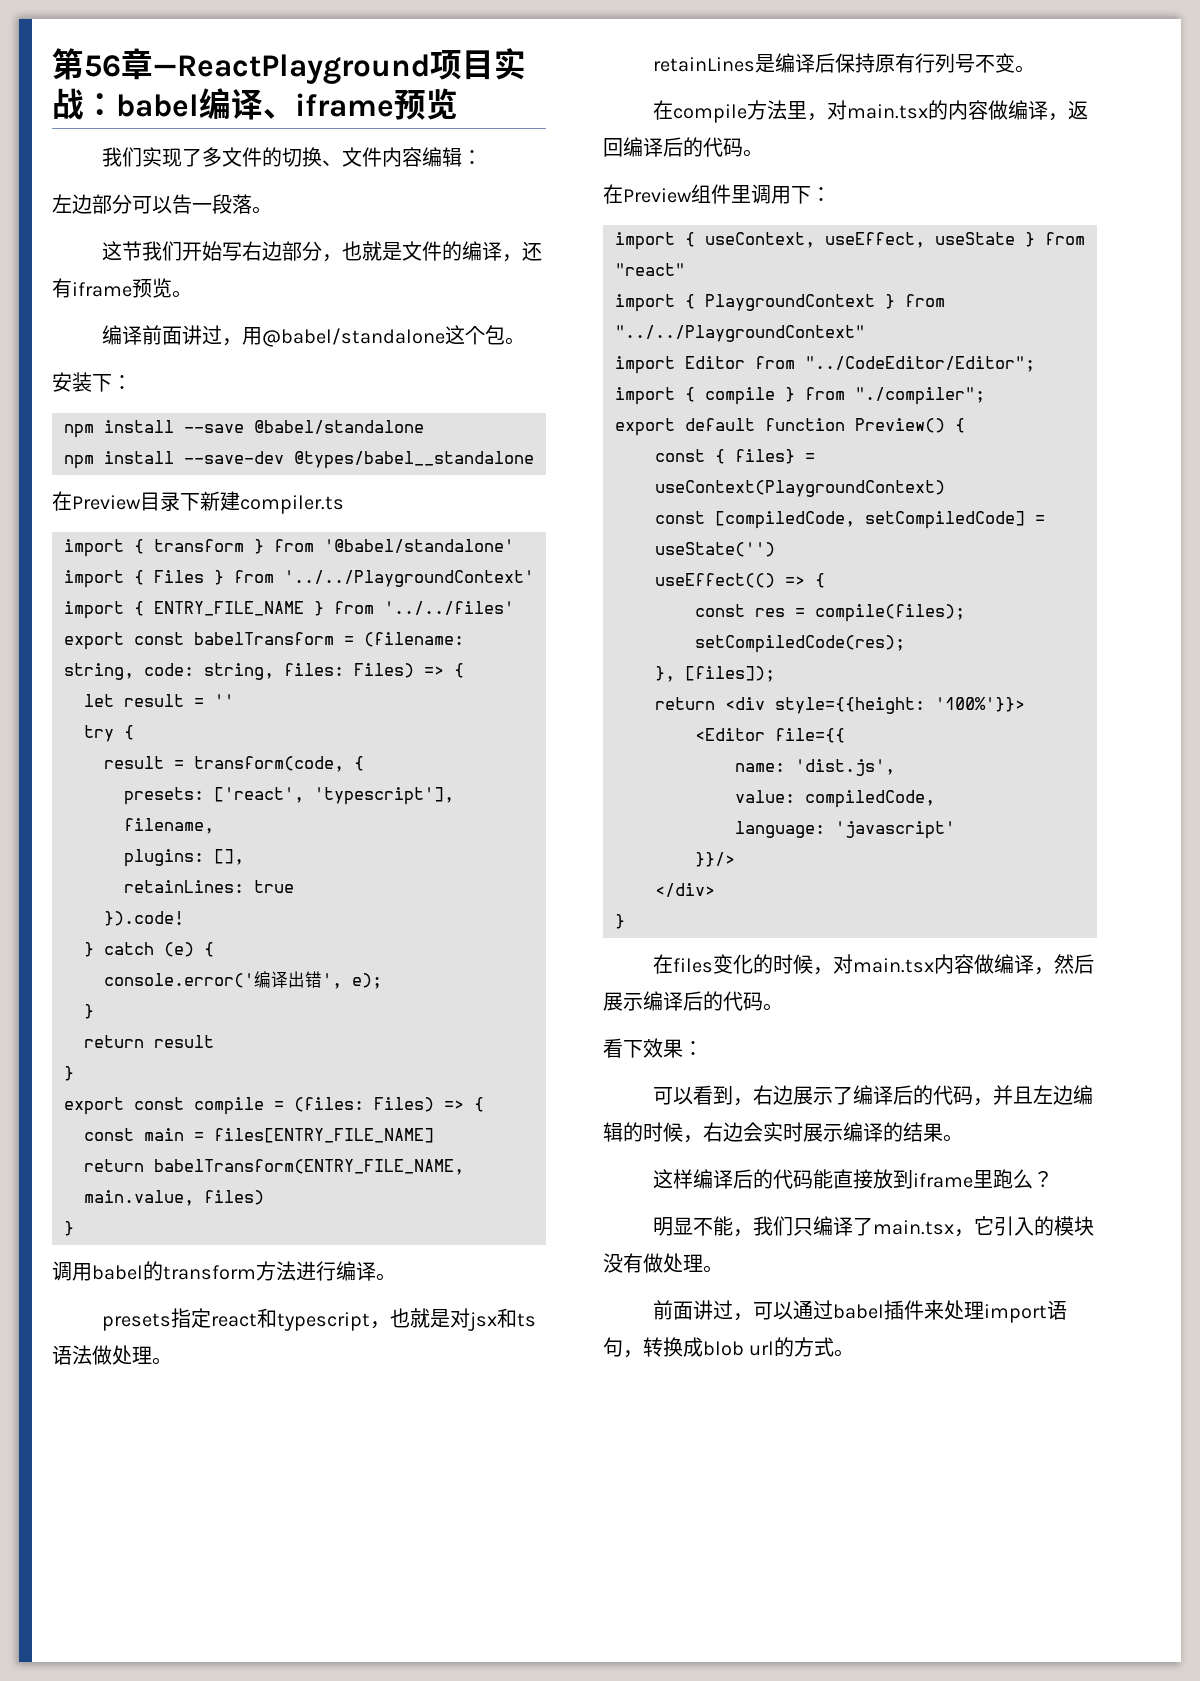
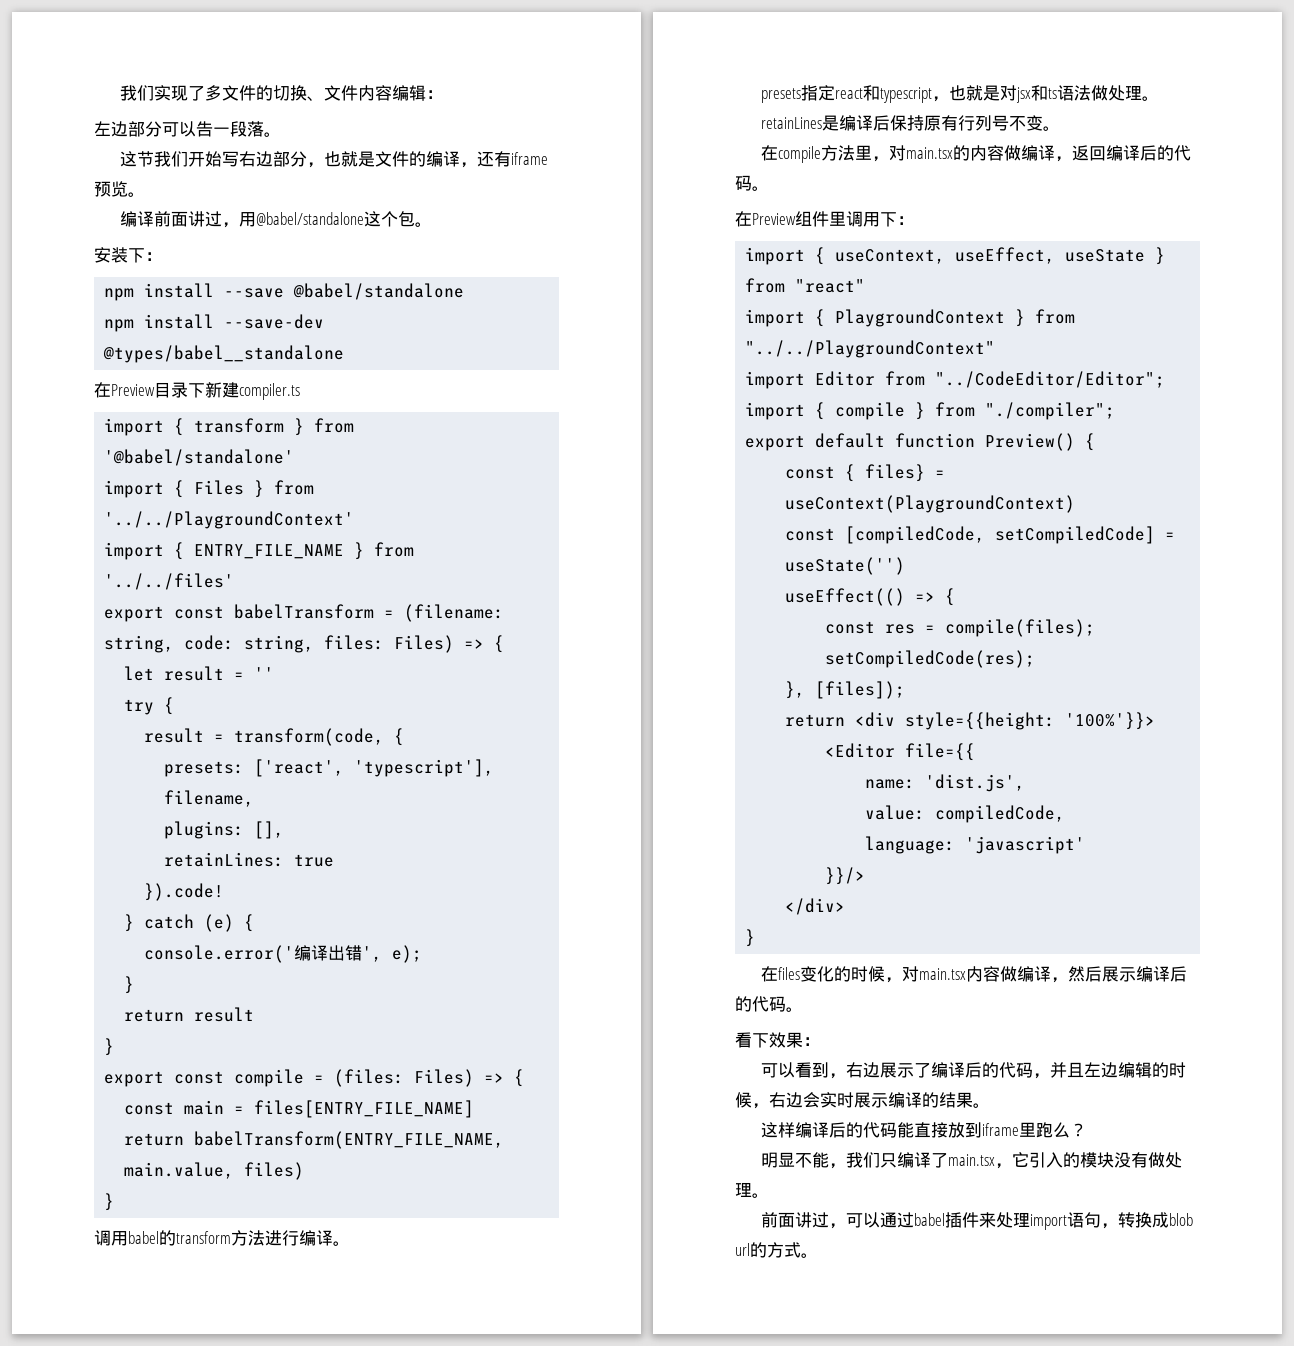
[52,48,526,84] [52,88,458,120] 第56章—ReactPlayground项目实战：babel编译、iframe预览 // -> (119, 93) none

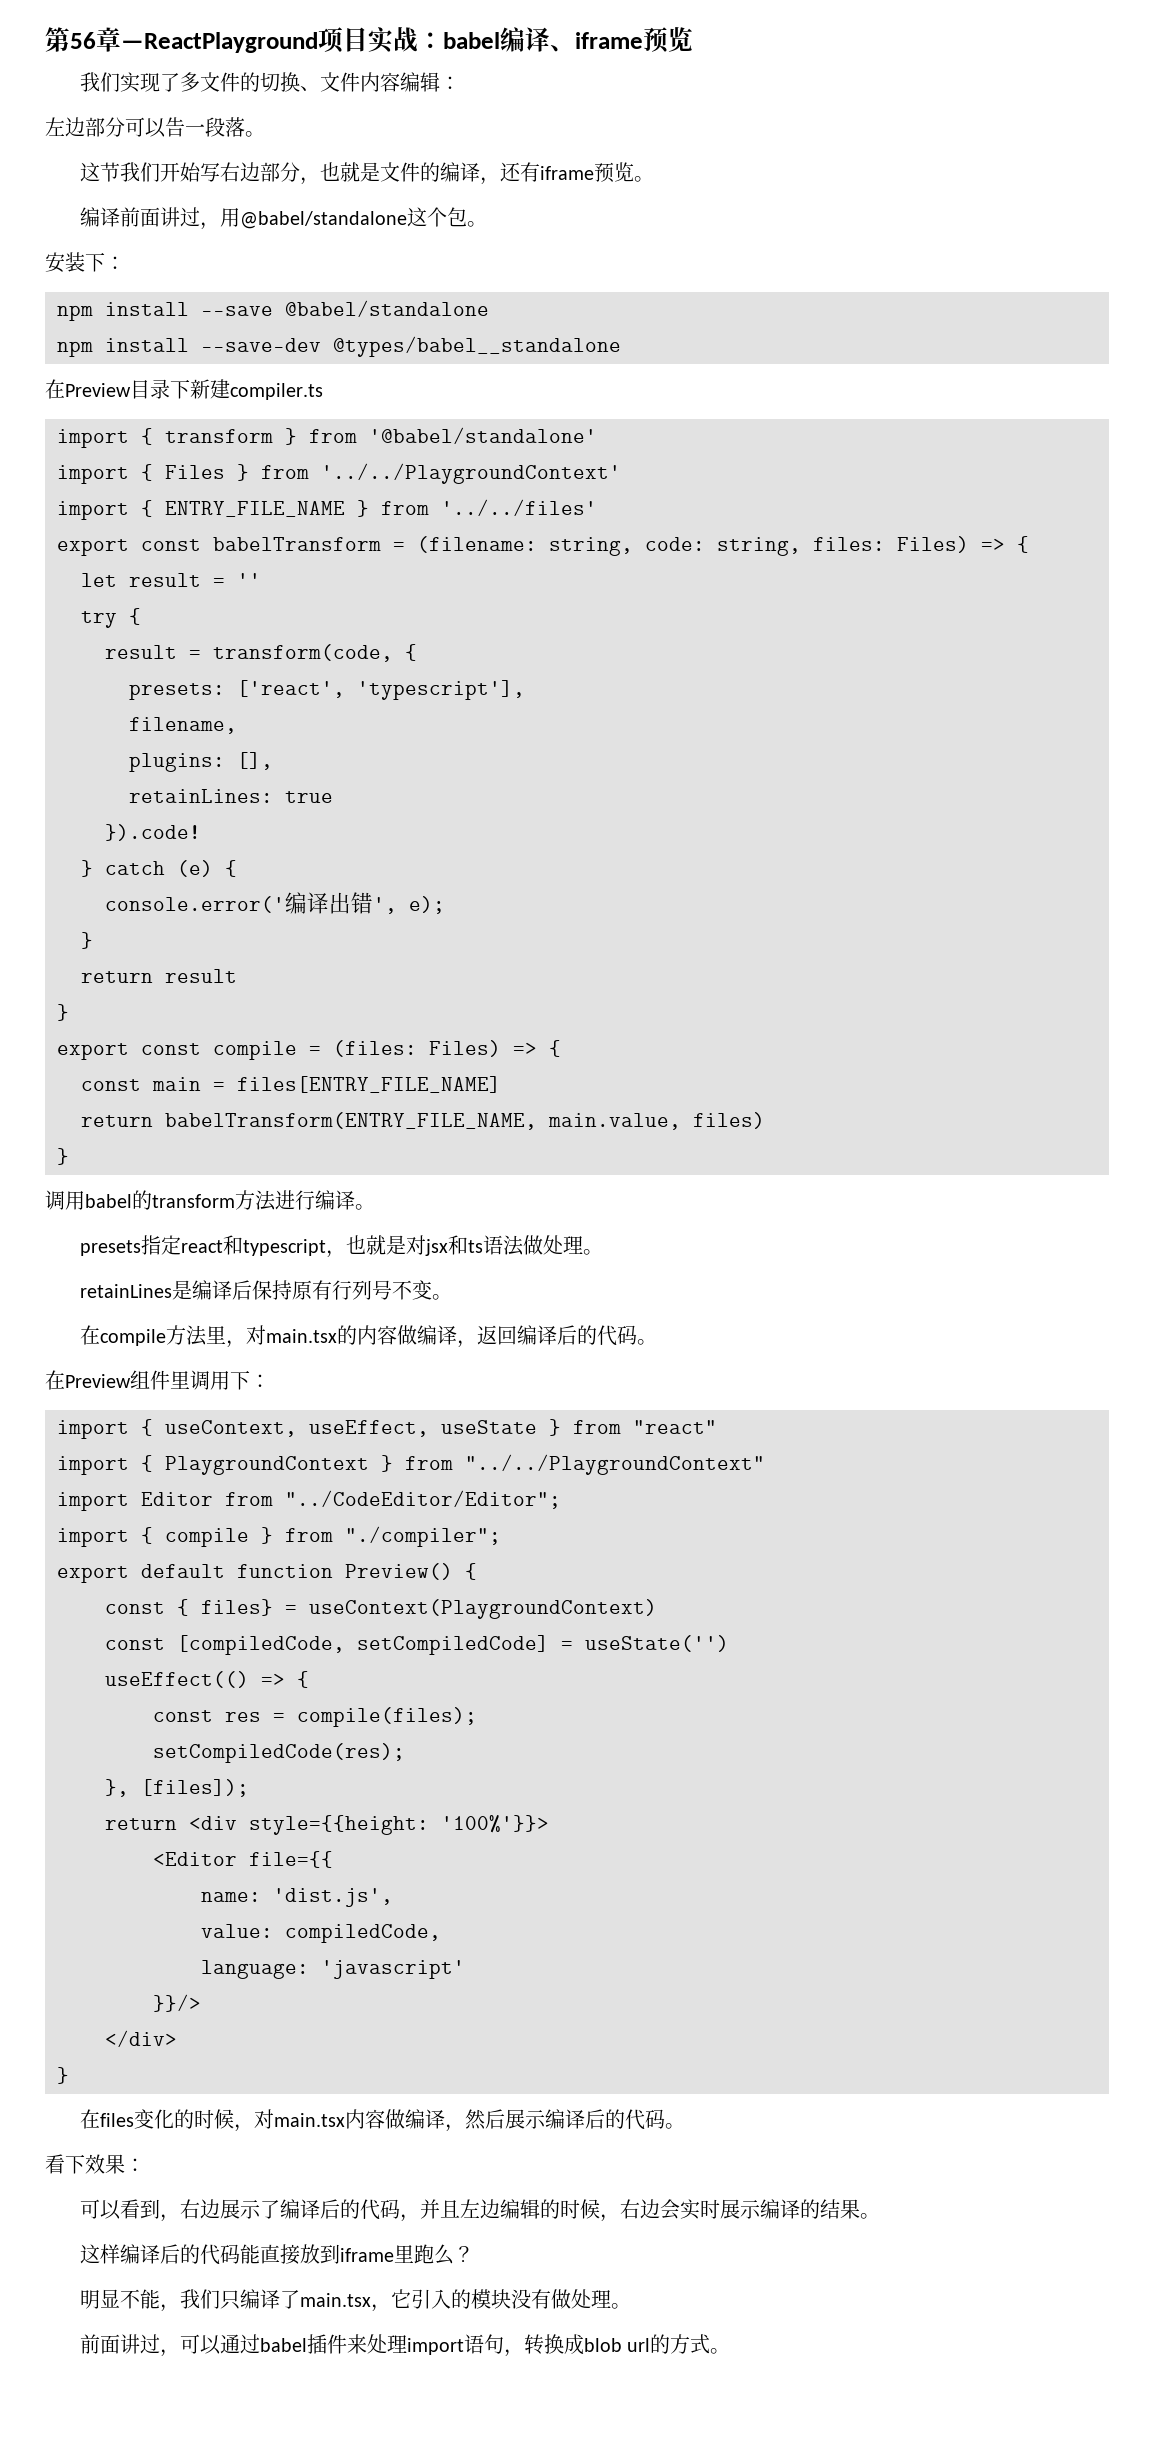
(119, 93) none -> [45,27,693,53] 第56章—ReactPlayground项目实战：babel编译、iframe预览 //

